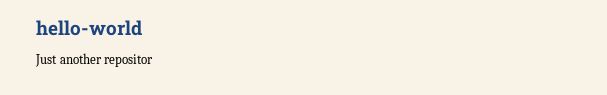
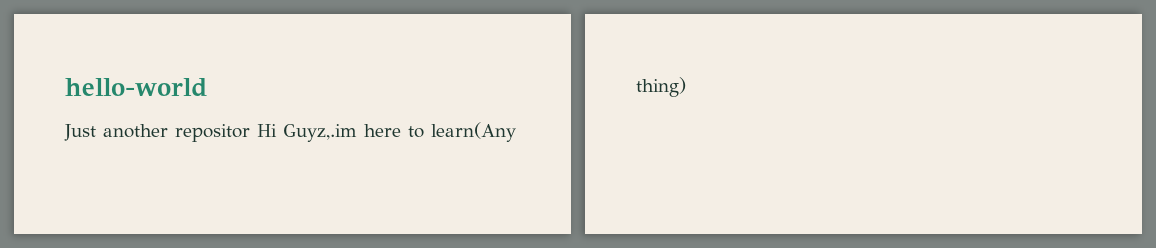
(154, 60) none -> [257,122,516,142] [636,77,686,97] Hi Guyz,.im here to learn(Any thing)

